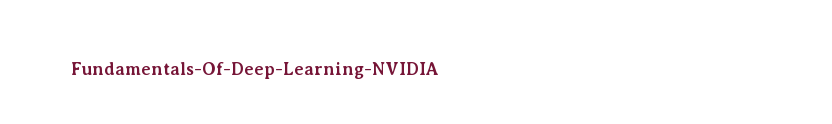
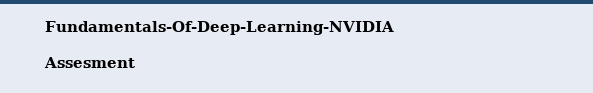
(439, 70) none -> [44,57,135,68] // Assesment

